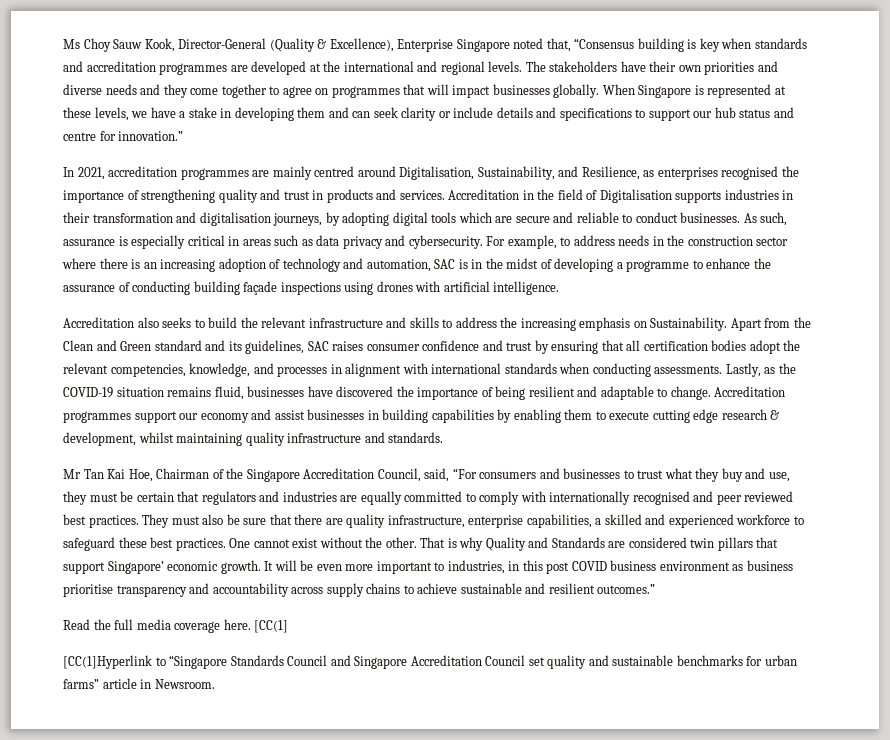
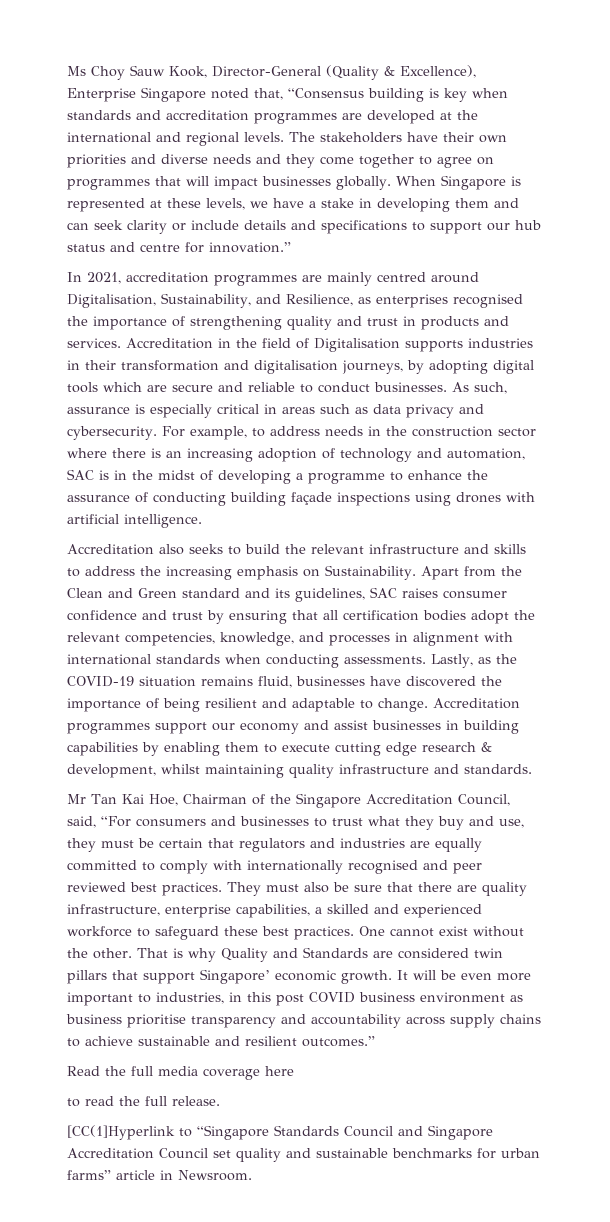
[223,619,289,633] here. [CC(1] -> [265,1066,294,1076] [67,1096,220,1107] here // to read the full release.

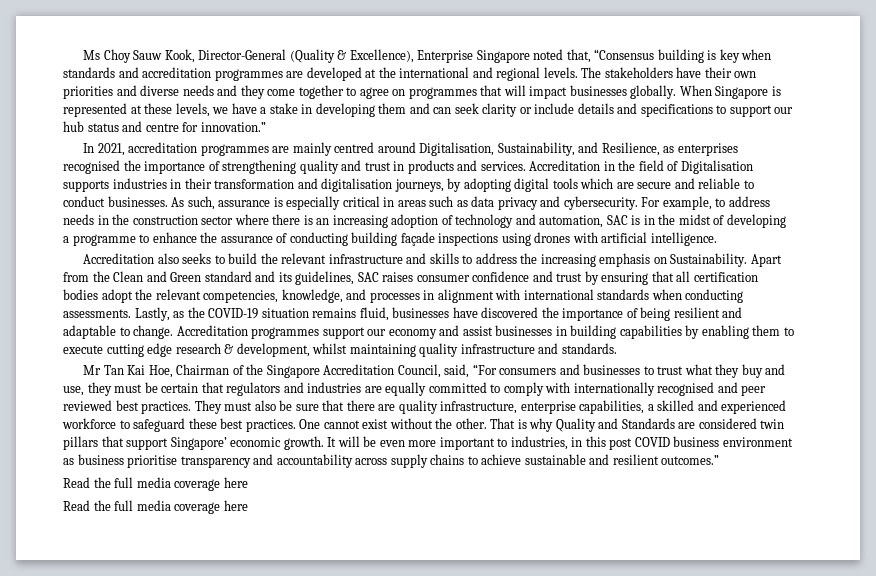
[67,1096,220,1107] [67,1125,493,1140] [67,1148,540,1162] [67,1170,252,1181] to read the full release. // [CC(1]Hyperlink to “Singapore Standards Council and Singapore Accreditation Council set quality and sustainable benchmarks for urban farms” article in Newsroom. -> [63,500,248,514] Read the full media coverage here

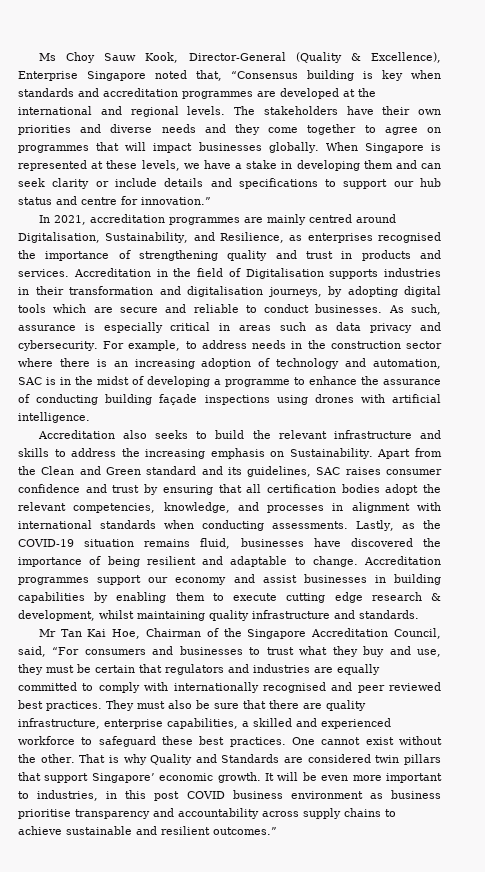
[63,477,248,491] [63,500,248,514] // Read the full media coverage here // Read the full media coverage here -> (277, 831) none

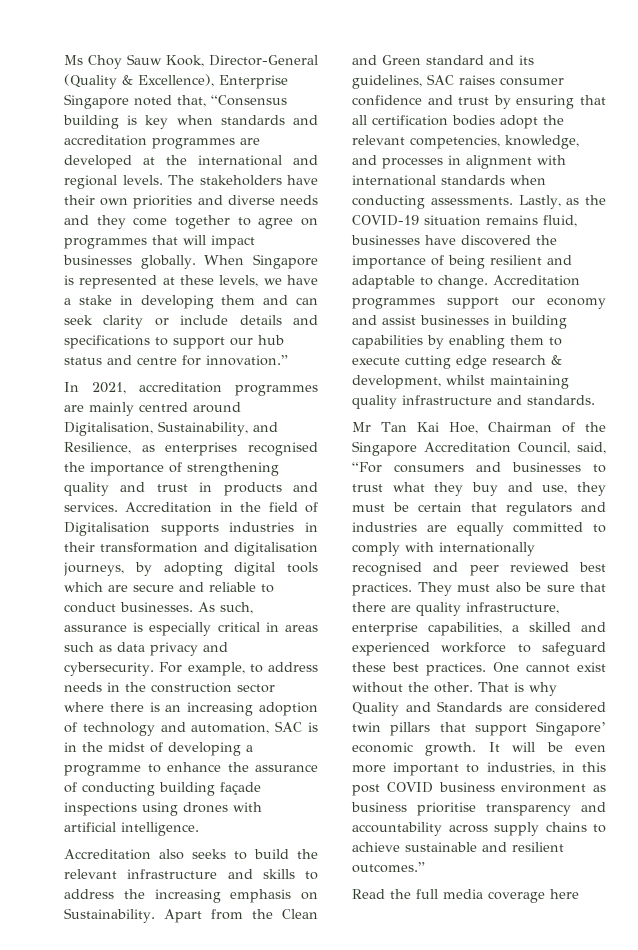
(277, 831) none -> [352,889,579,903] // Read the full media coverage here

